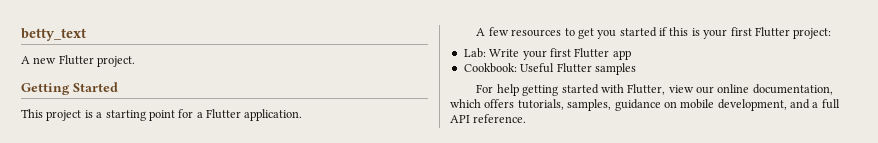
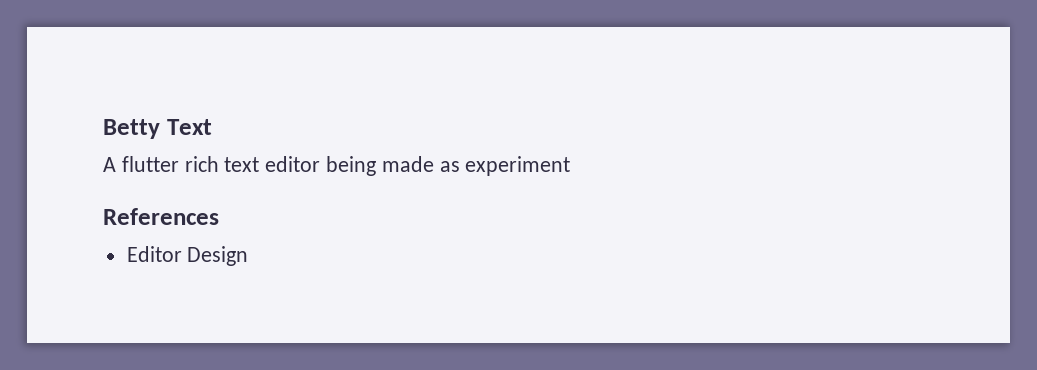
[21,28,86,41] [21,55,136,67] [21,82,118,95] [21,109,303,121] [476,27,832,39] [463,48,631,60] [463,63,636,75] [476,84,833,96] [450,99,840,111] [450,114,527,123] betty_text // A new Flutter project. // Getting Started // This project is a starting point for a Flutter application. // A few resources to get you started if this is your first Flutter project: // Lab: Write your first Flutter app // Cookbook: Useful Flutter samples // For help getting started with Flutter, view our online documentation, which offers tutorials, samples, guidance on mobile development, and a full API reference. -> [103,119,212,139] [103,156,571,176] [103,208,219,225] [126,246,249,266] Betty Text // A flutter rich text editor being made as experiment // References // Editor Design

